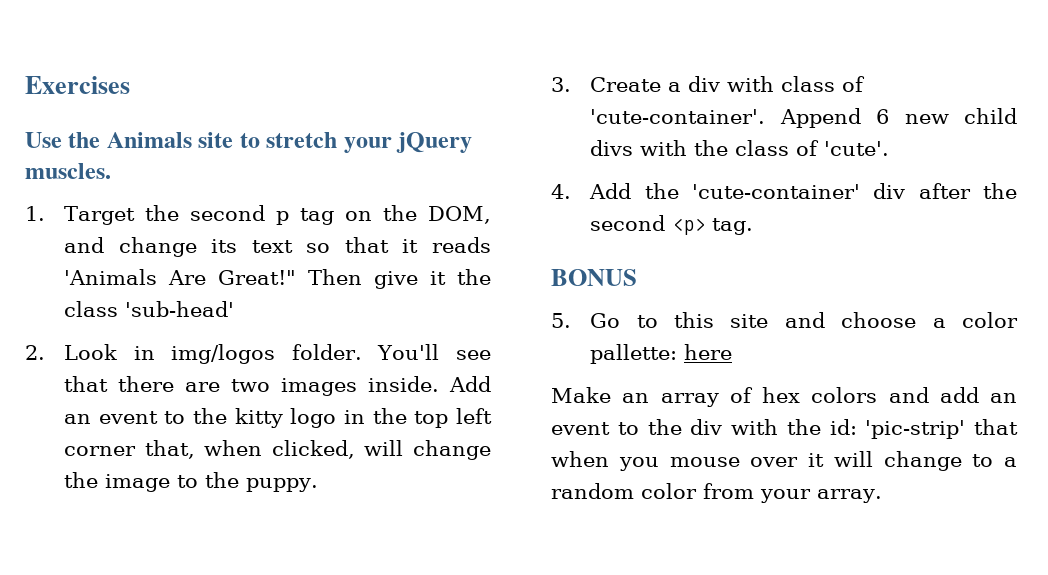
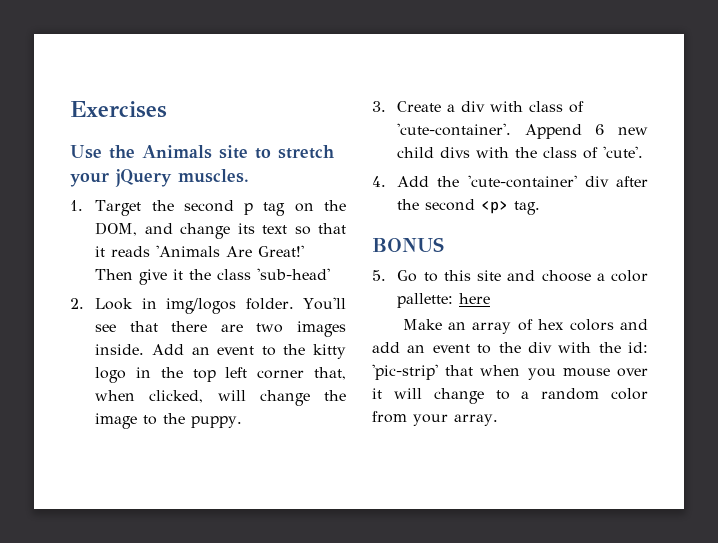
[218,270,297,285] Great!" -> [258,245,305,257] Great!'

